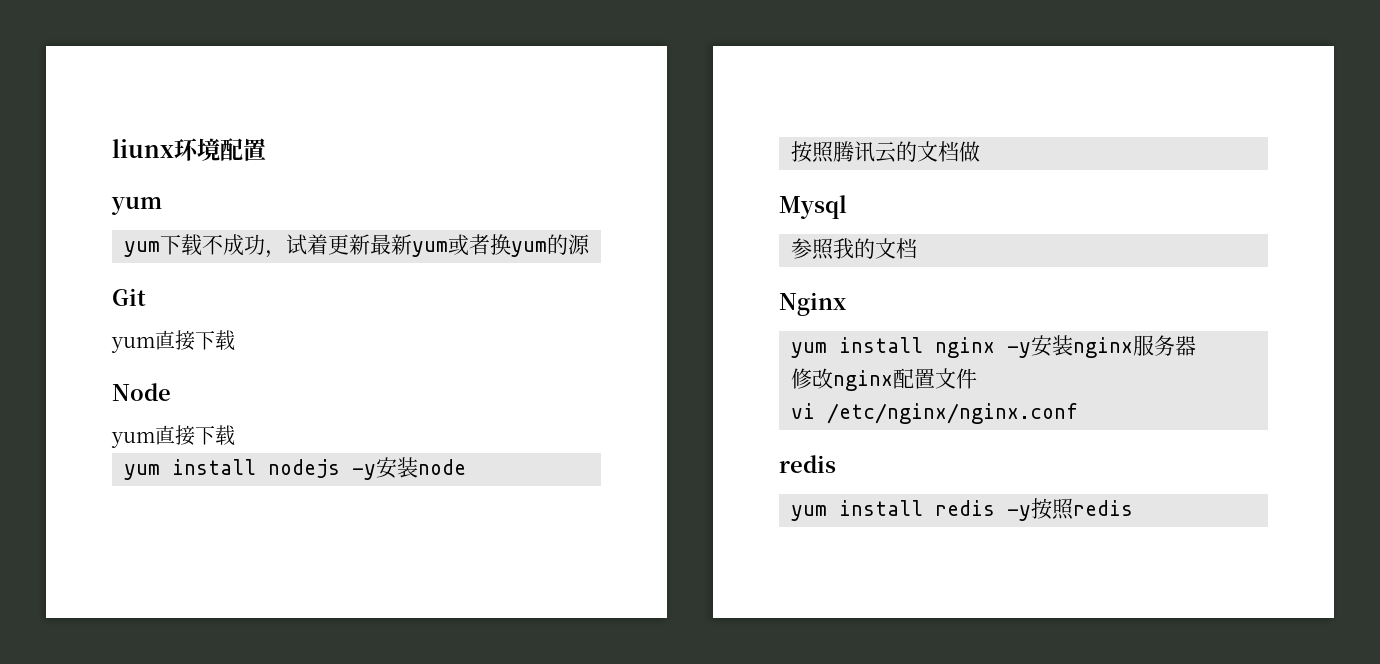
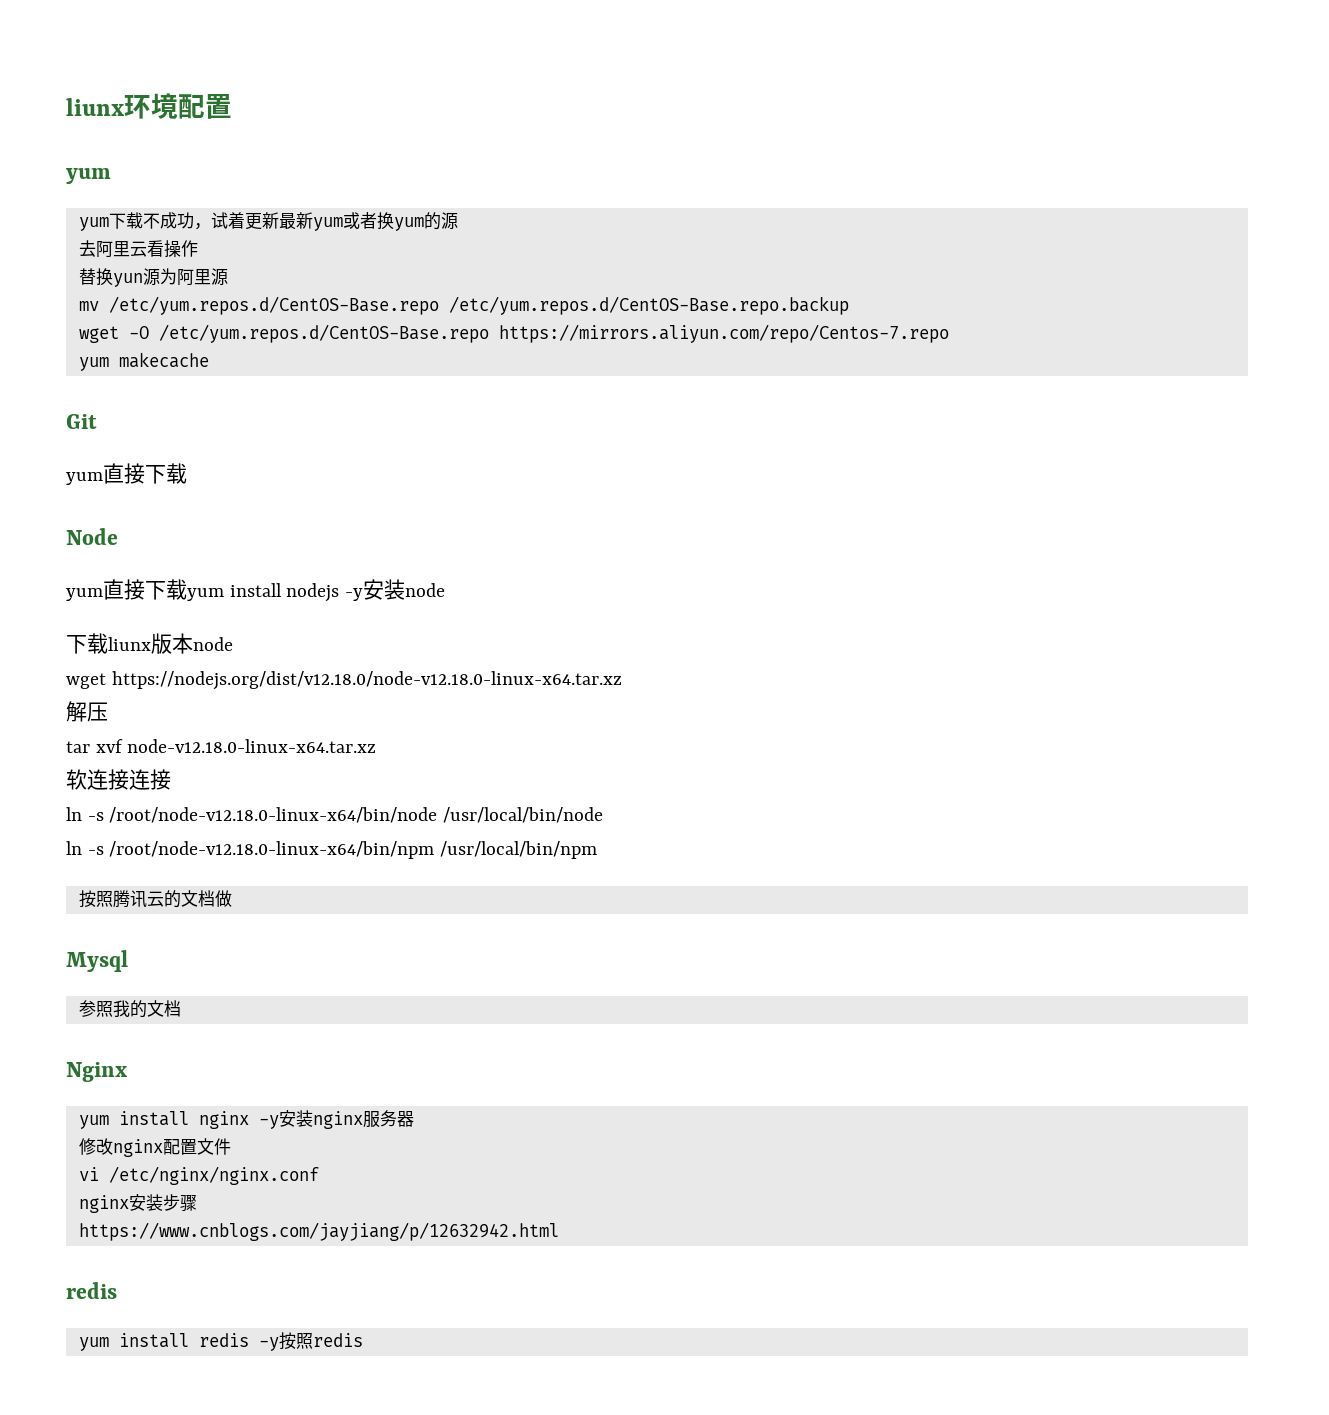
(590, 244) none -> [78,240,198,258] [78,268,228,287] [78,296,849,315] [78,324,949,343] [78,352,209,371] // 去阿里云看操作 // 替换yun源为阿里源 // mv /etc/yum.repos.d/CentOS-Base.repo /etc/yum.repos.d/CentOS-Base.repo.backup // wget -O /etc/yum.repos.d/CentOS-Base.repo https://mirrors.aliyun.com/repo/Centos-7.repo // yum makecache
(235, 435) // -> (187, 589) none
(466, 467) none -> [66,633,233,654] [66,671,622,690] [66,701,108,722] [66,739,377,753] [66,769,171,790] [66,807,604,823] [66,841,598,859] // 下载liunx版本node // wget https://nodejs.org/dist/v12.18.0/node-v12.18.0-linux-x64.tar.xz // 解压 // tar xvf node-v12.18.0-linux-x64.tar.xz // 软连接连接 // ln -s /root/node-v12.18.0-linux-x64/bin/node /usr/local/bin/node // ln -s /root/node-v12.18.0-linux-x64/bin/npm /usr/local/bin/npm
(1078, 413) none -> [78,1194,197,1213] [78,1222,559,1241] // nginx安装步骤 // https://www.cnblogs.com/jayjiang/p/12632942.html

